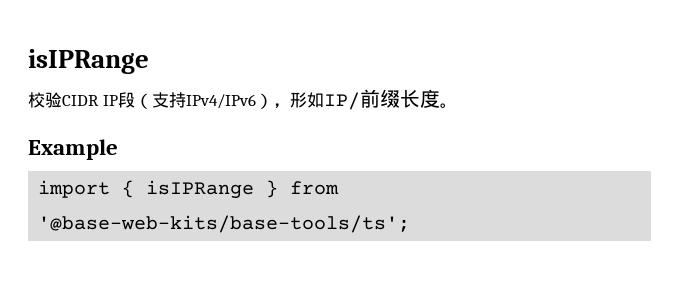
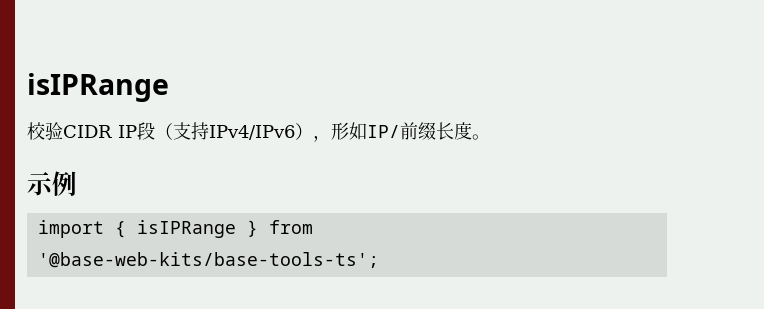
[28,139,118,160] Example -> [27,171,77,196] 示例
[38,215,411,233] '@base-web-kits/base-tools/ts'; -> [37,252,379,268] '@base-web-kits/base-tools-ts';

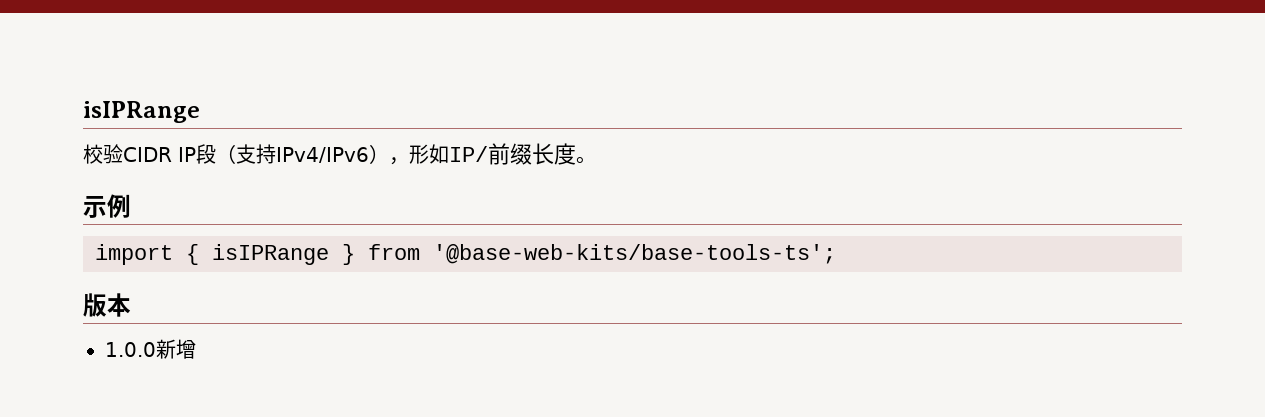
(379, 260) none -> [83,293,131,317] [105,339,196,359] // 版本 // 1.0.0新增

